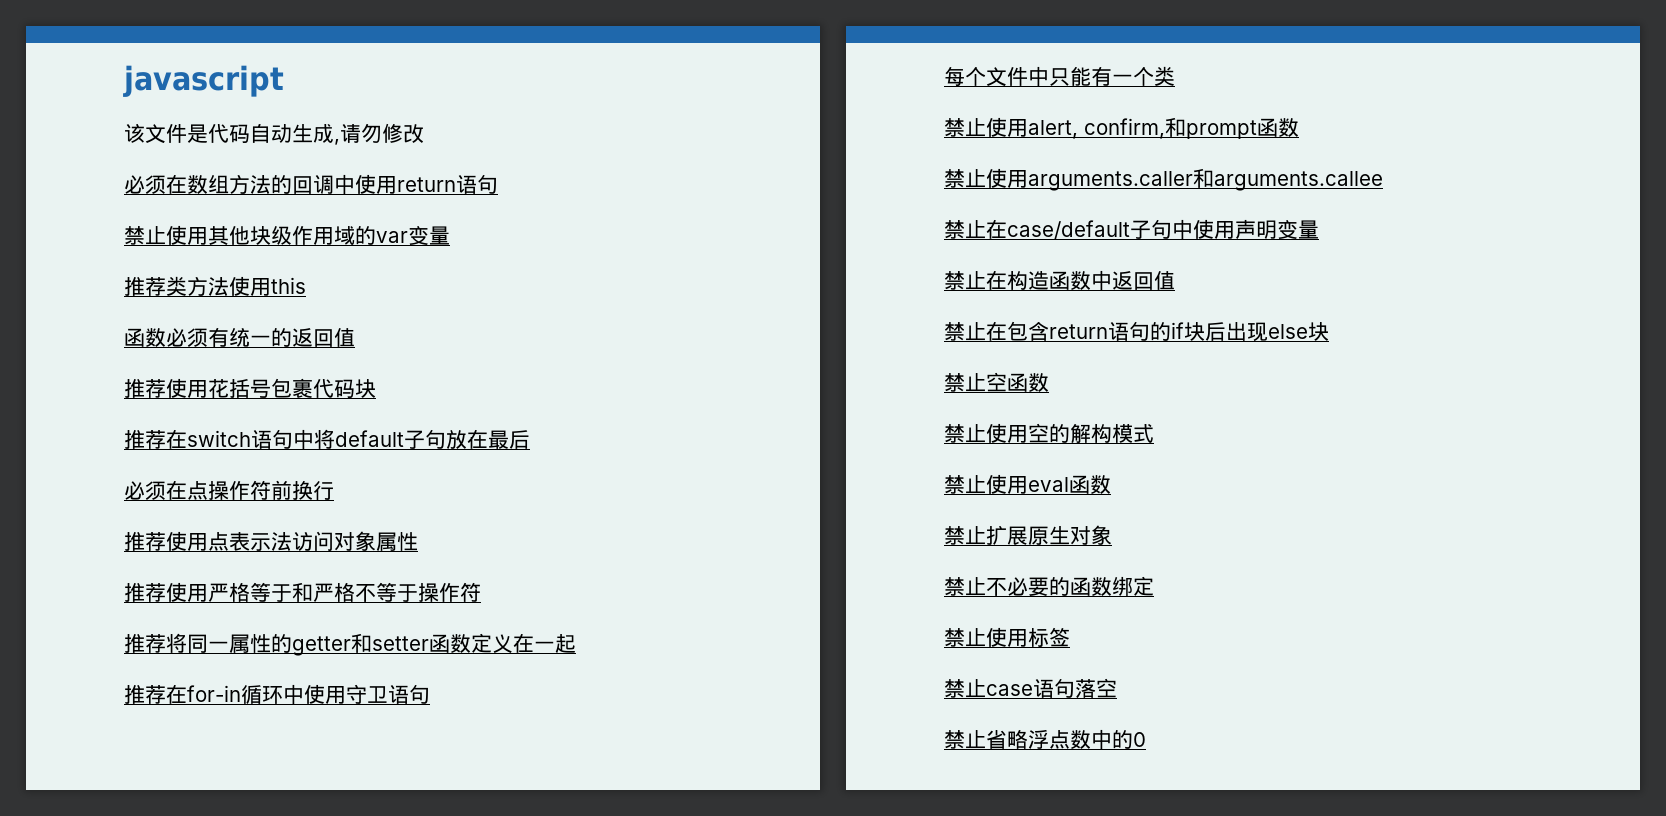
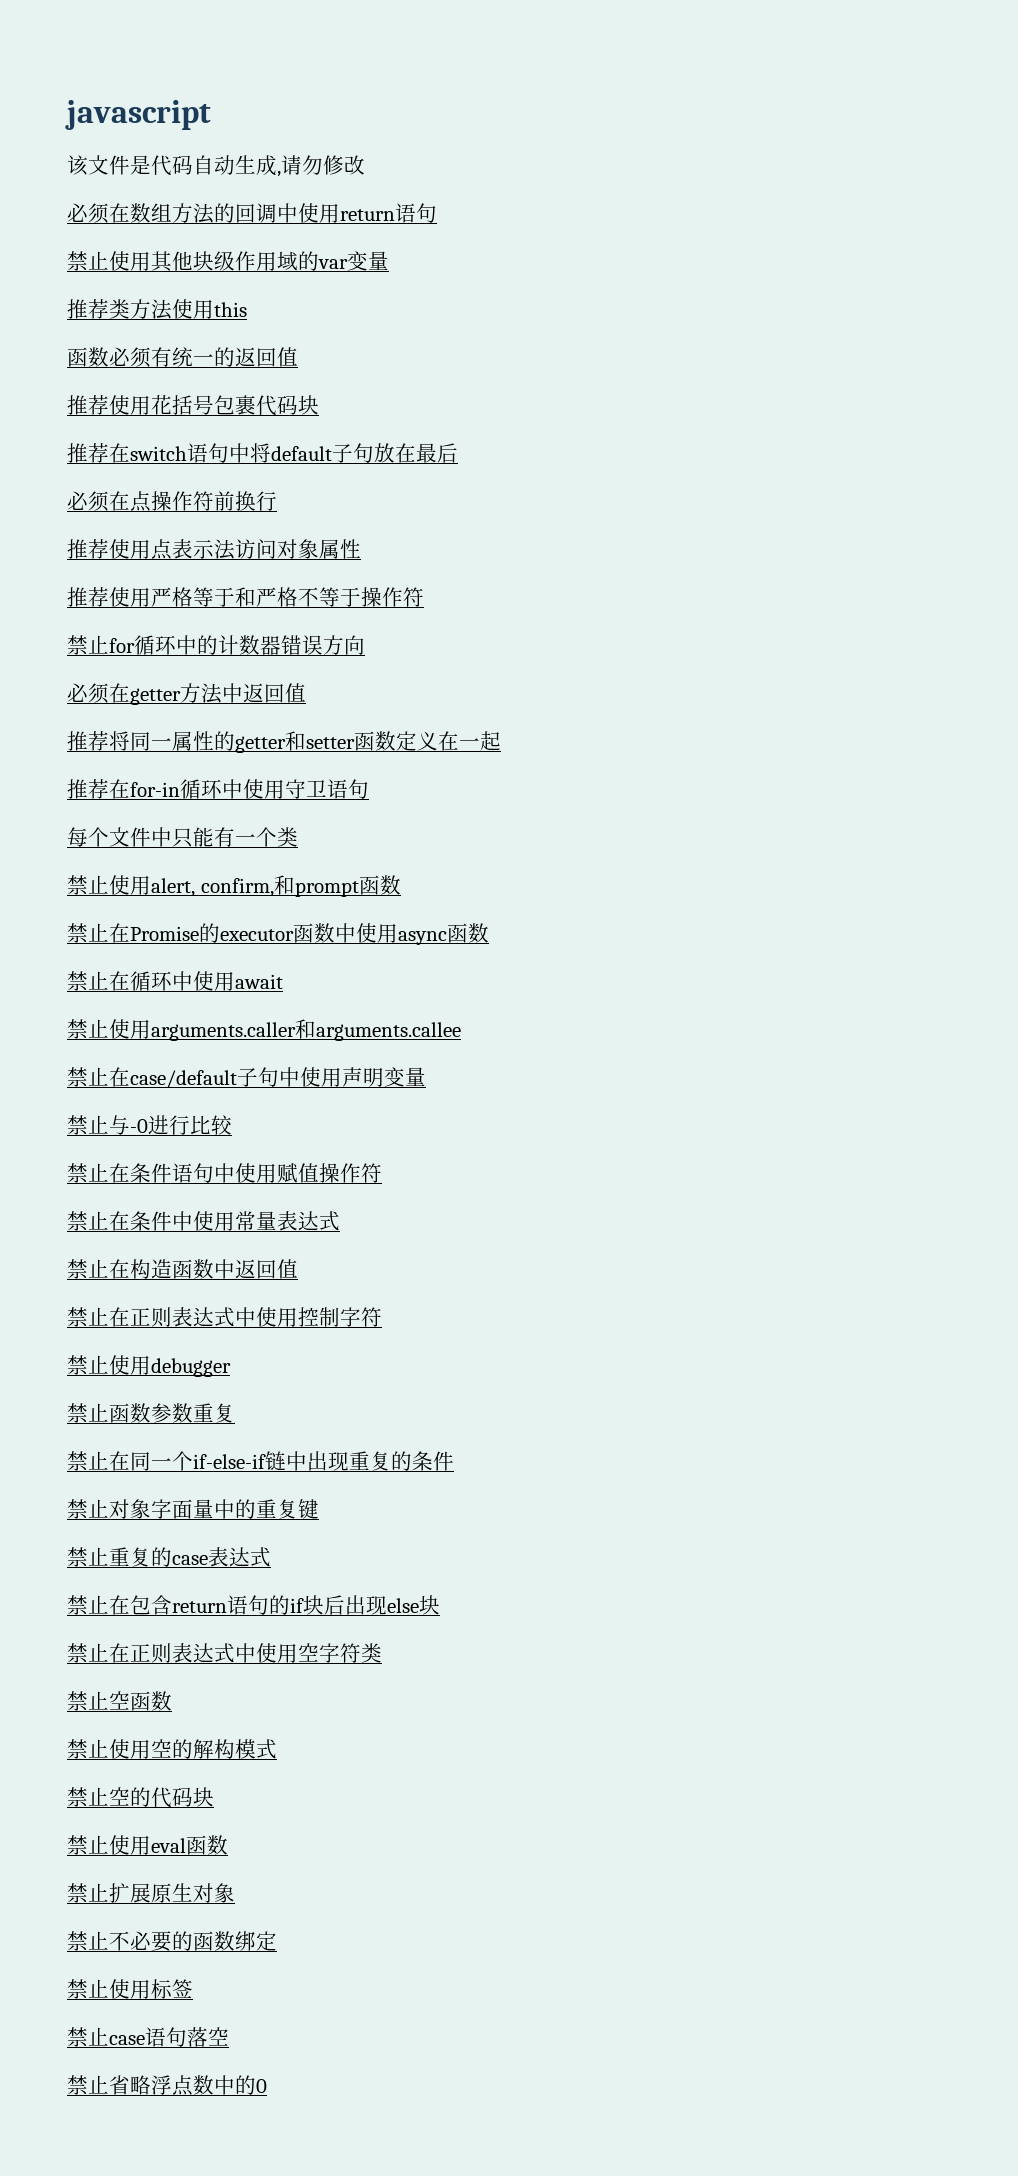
(481, 592) none -> [67,635,365,655] [67,683,306,705] // 禁止for循环中的计数器错误方向 // 必须在getter方法中返回值
(1299, 127) none -> [67,923,489,945] [67,971,283,991] // 禁止在Promise的executor函数中使用async函数 // 禁止在循环中使用await
(1319, 229) none -> [67,1115,232,1135] [67,1163,382,1183] [67,1211,340,1231] // 禁止与-0进行比较 // 禁止在条件语句中使用赋值操作符 // 禁止在条件中使用常量表达式
(1175, 280) none -> [67,1307,382,1327] [67,1355,231,1377] [67,1403,235,1423] [67,1451,454,1471] [67,1499,319,1519] [67,1547,271,1567] // 禁止在正则表达式中使用控制字符 // 禁止使用debugger // 禁止函数参数重复 // 禁止在同一个if-else-if链中出现重复的条件 // 禁止对象字面量中的重复键 // 禁止重复的case表达式
(1329, 331) none -> [67,1643,382,1663] // 禁止在正则表达式中使用空字符类
(1154, 433) none -> [67,1787,214,1808] // 禁止空的代码块

